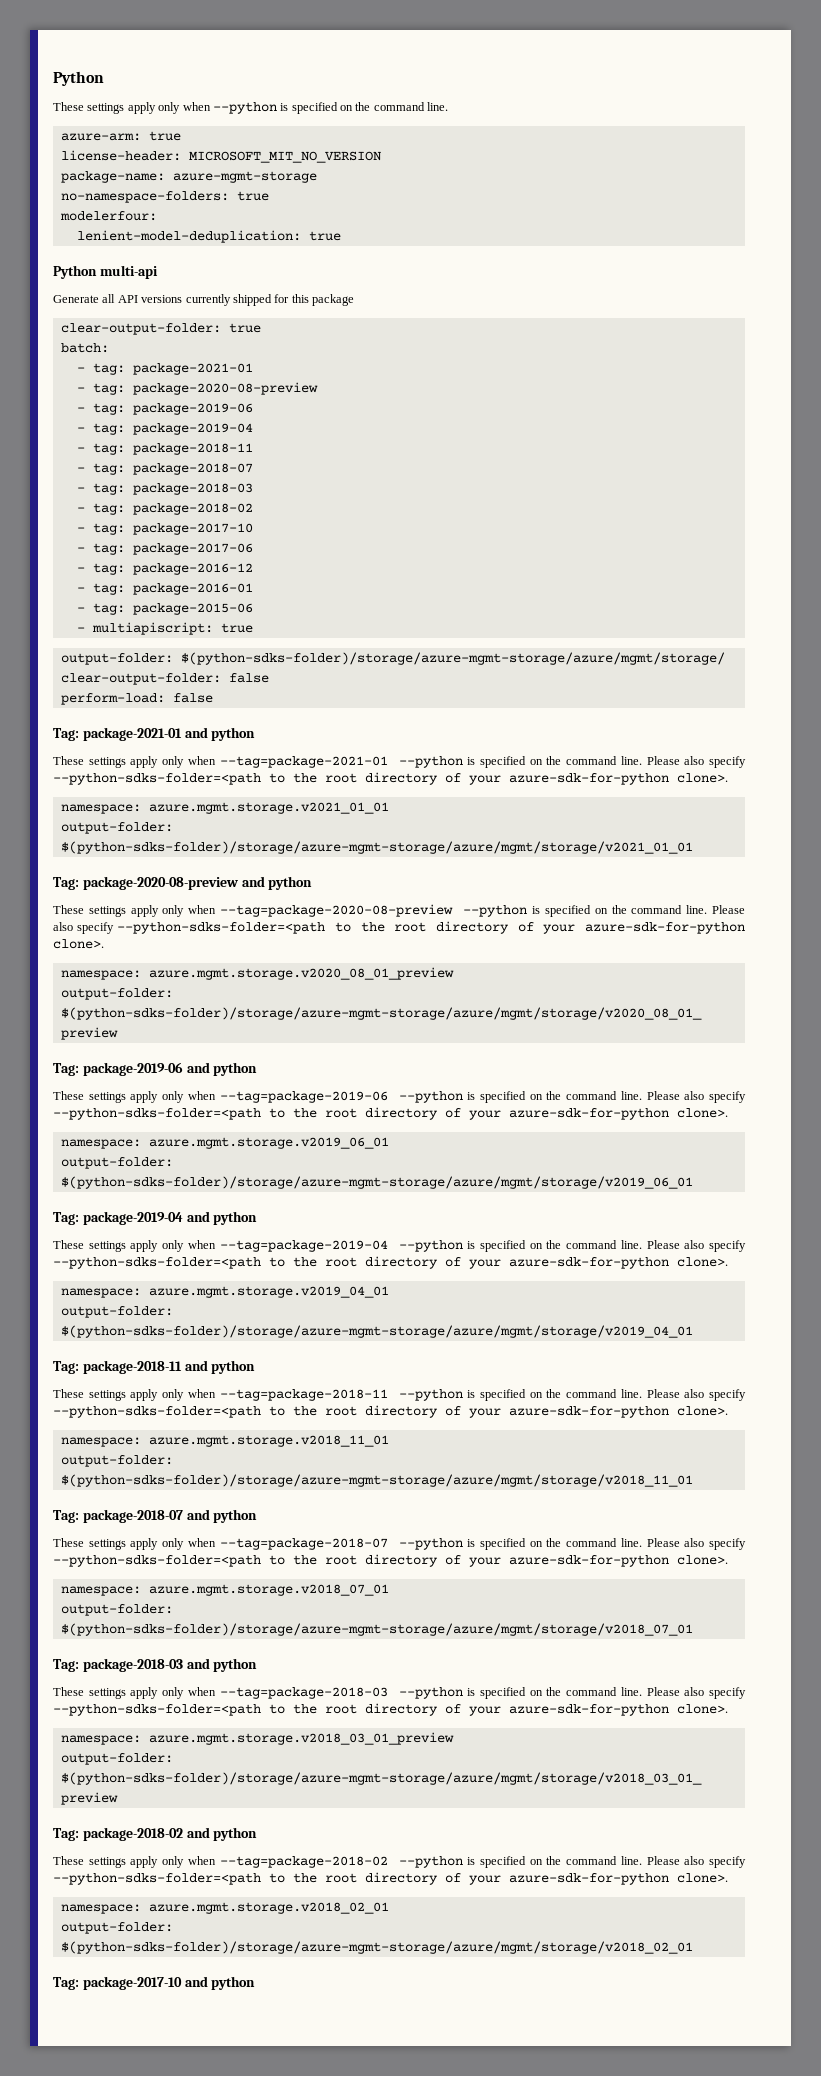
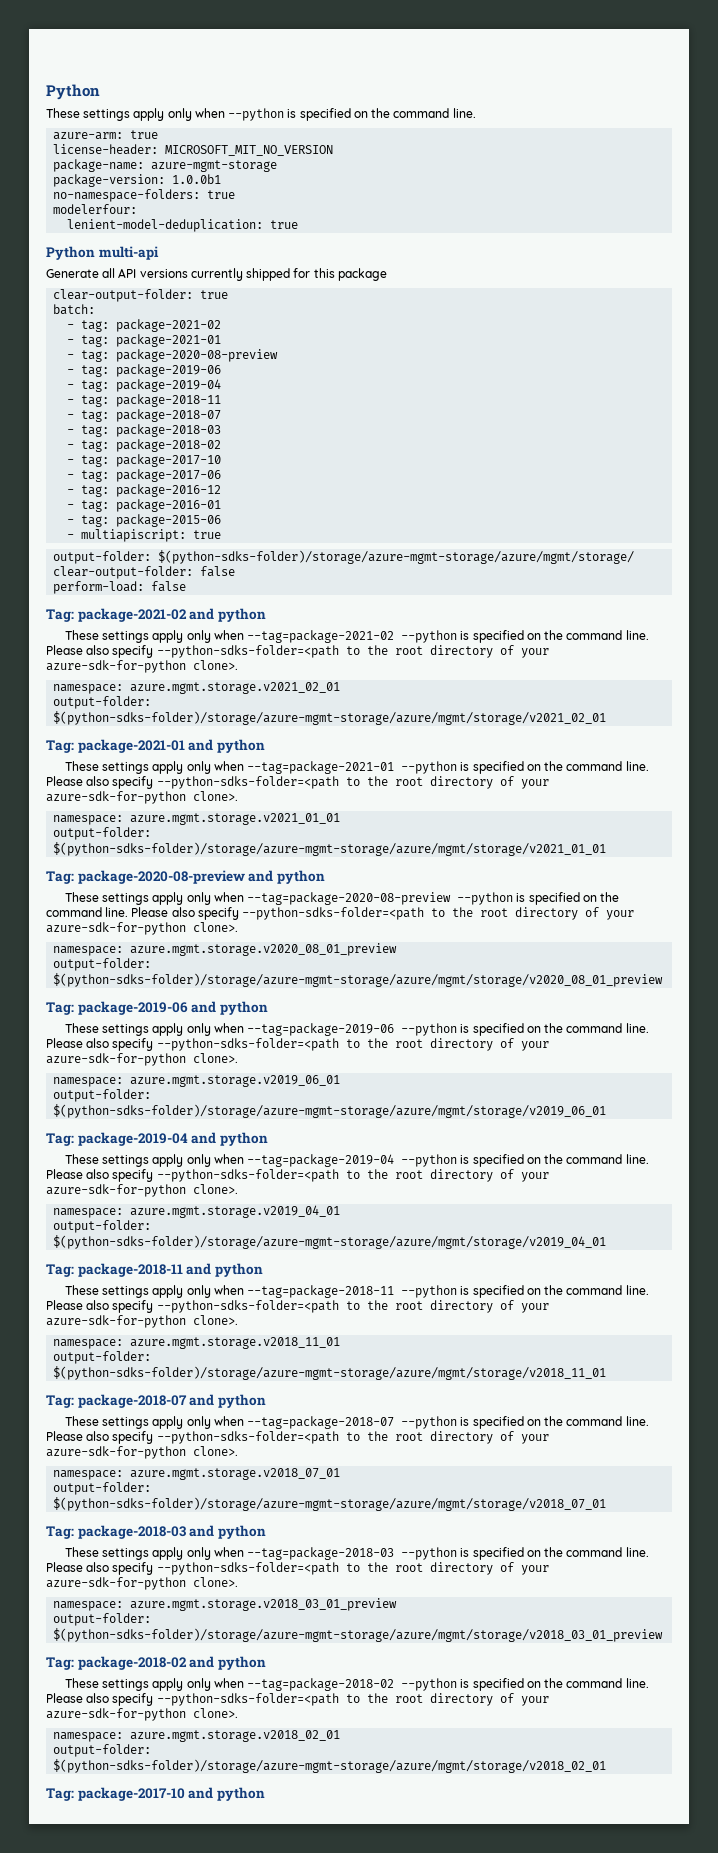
(317, 177) none -> [53,174,222,187] // package-version: 1.0.0b1
(109, 348) none -> [67,319,222,332] // - tag: package-2021-02
(213, 698) none -> [46,608,266,622] [64,630,649,643] [46,645,549,658] [46,660,238,673] [53,682,341,694] [53,696,152,709] [53,711,607,725] // Tag: package-2021-02 and python // These settings apply only when --tag=package-2021-02 --python is specified on the command line. Please also specify --python-sdks-folder=<path to the root directory of your azure-sdk-for-python clone>. // namespace: azure.mgmt.storage.v2021_02_01 // output-folder: $(python-sdks-folder)/storage/azure-mgmt-storage/azure/mgmt/storage/v2021_02_01

